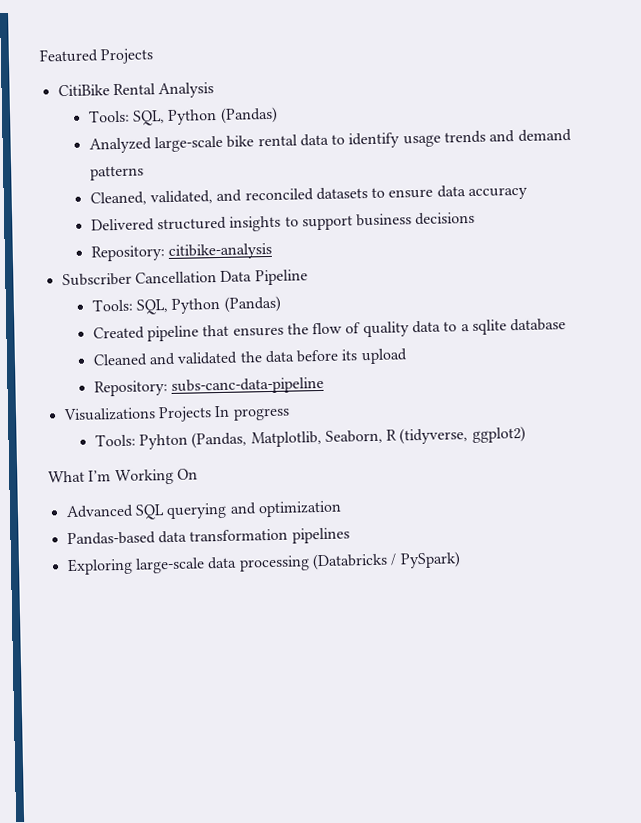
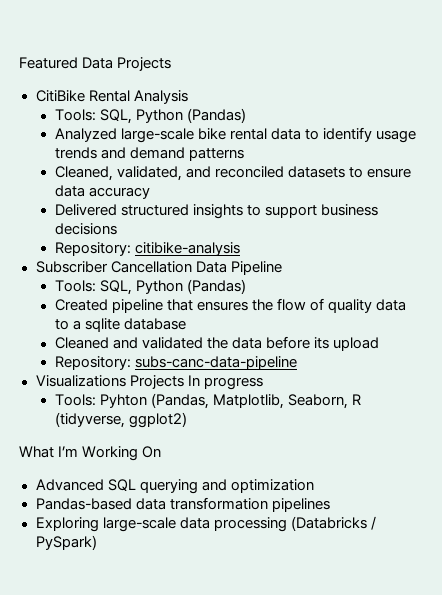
(98, 55) none -> [82,57,114,69] Data

